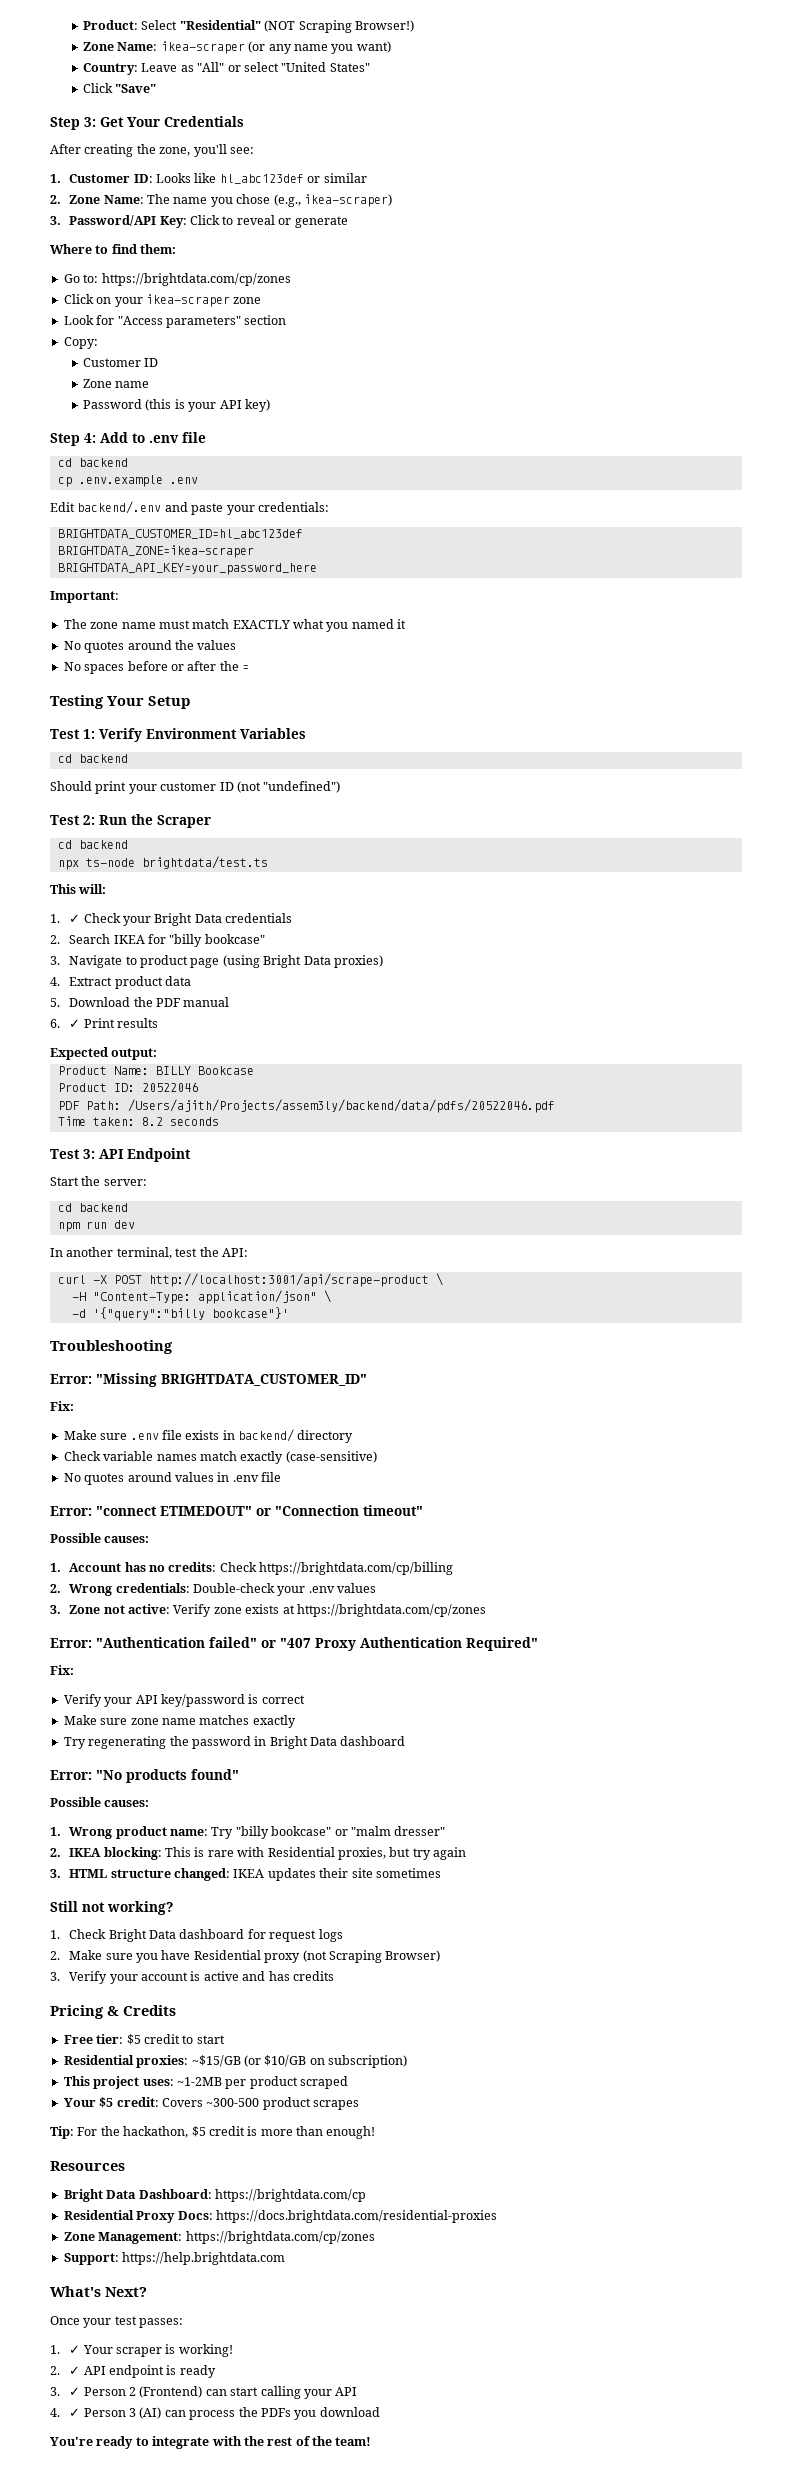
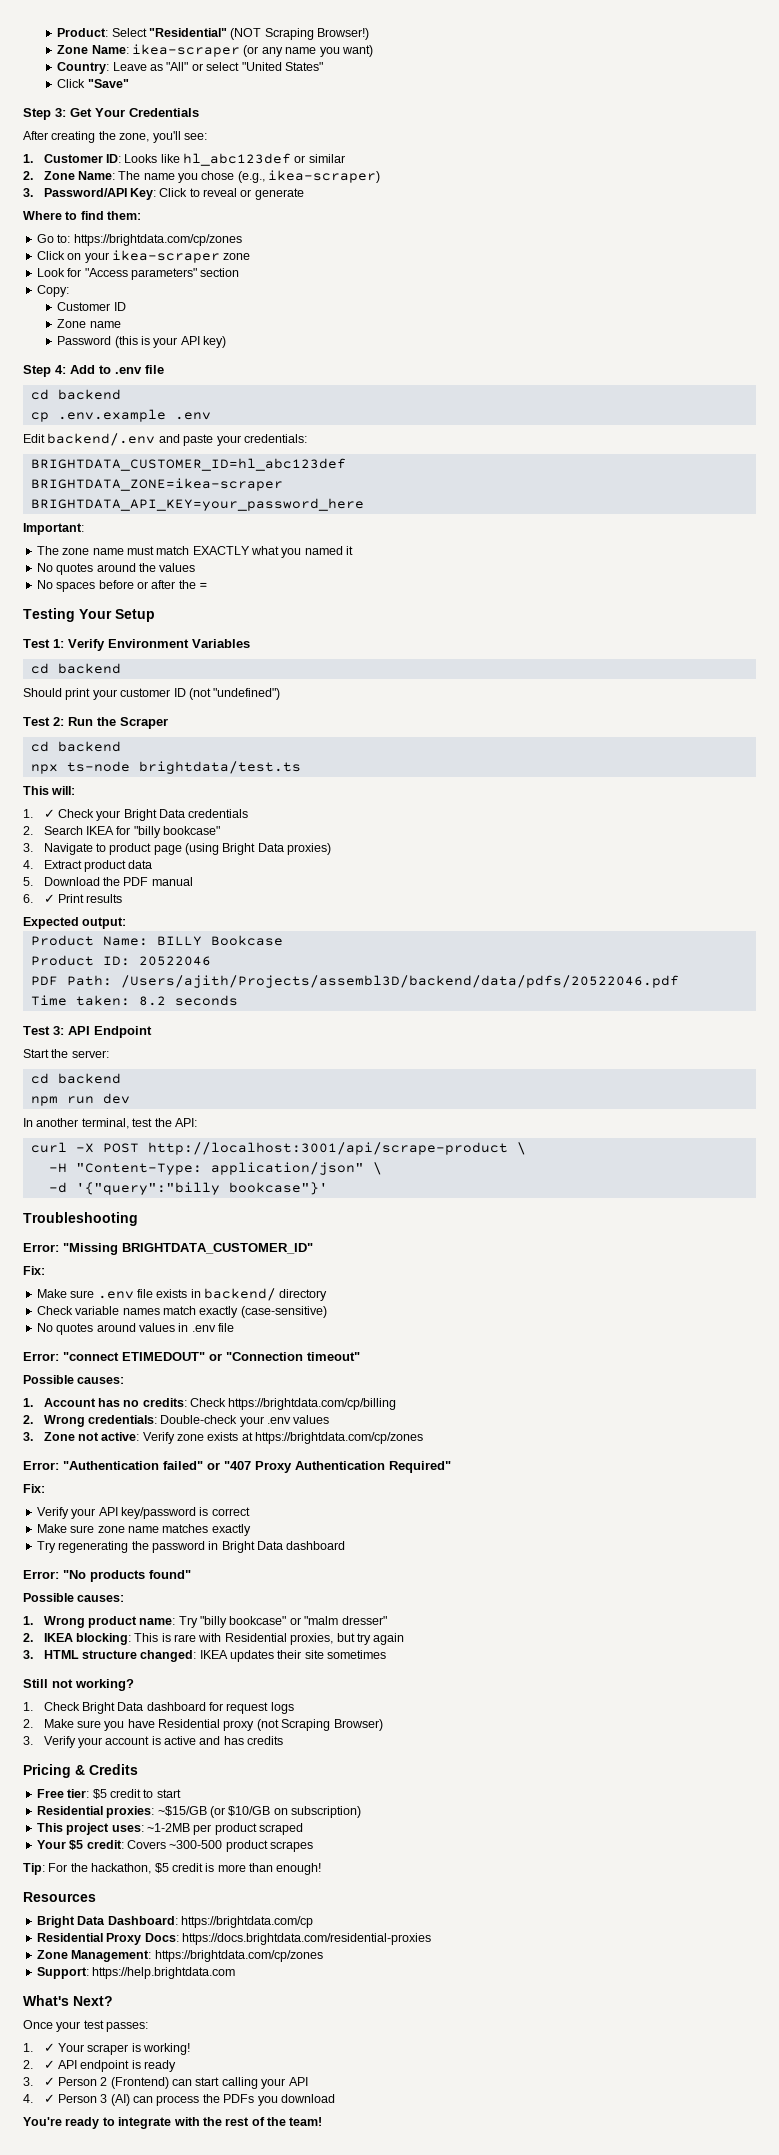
[127,1099,555,1113] /Users/ajith/Projects/assem3ly/backend/data/pdfs/20522046.pdf -> [120,975,679,988] /Users/ajith/Projects/assembl3D/backend/data/pdfs/20522046.pdf

